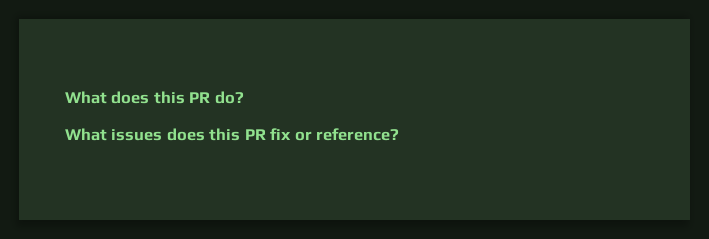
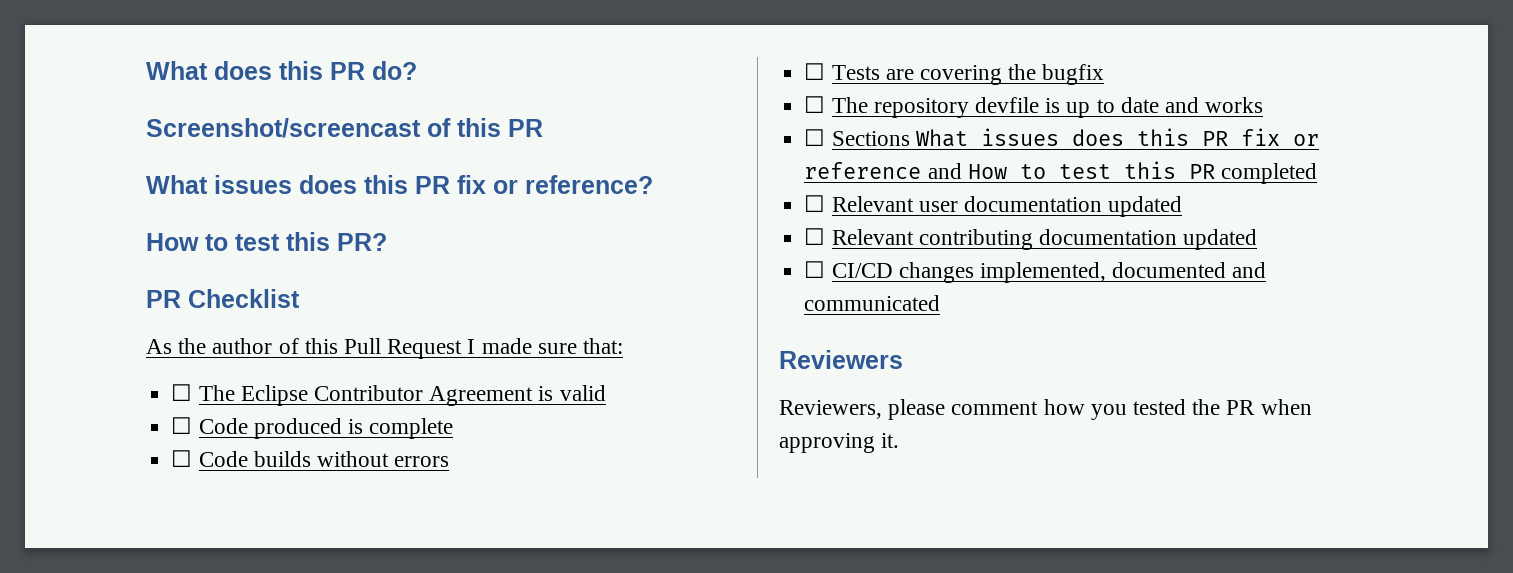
(244, 97) none -> [146,118,543,138] // Screenshot/screencast of this PR
(400, 134) none -> [146,232,387,251] [146,289,300,308] [146,338,624,359] [171,384,606,406] [171,417,454,439] [171,450,450,467] [804,63,1105,85] [804,96,1264,118] [804,128,1319,147] [804,161,1317,184] [804,195,1183,217] [804,228,1258,250] [804,261,1267,283] [804,295,941,311] [779,350,903,369] [779,399,1312,420] [779,433,900,453] // How to test this PR? // PR Checklist // As the author of this Pull Request I made sure that: // ☐ The Eclipse Contributor Agreement is valid // ☐ Code produced is complete // ☐ Code builds without errors // ☐ Tests are covering the bugfix // ☐ The repository devfile is up to date and works // ☐ Sections What issues does this PR fix or reference and How to test this PR completed // ☐ Relevant user documentation updated // ☐ Relevant contributing documentation updated // ☐ CI/CD changes implemented, documented and communicated // Reviewers // Reviewers, please comment how you tested the PR when approving it.

